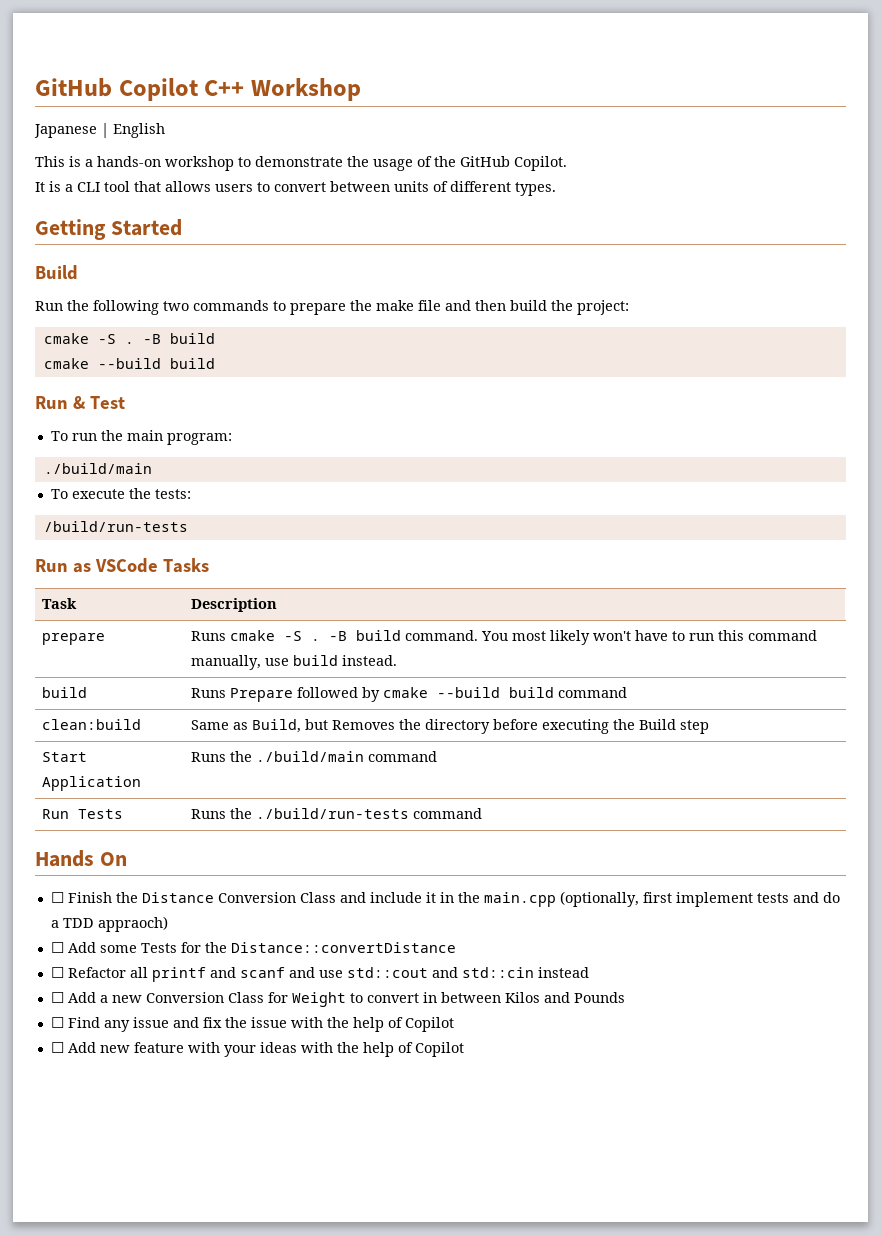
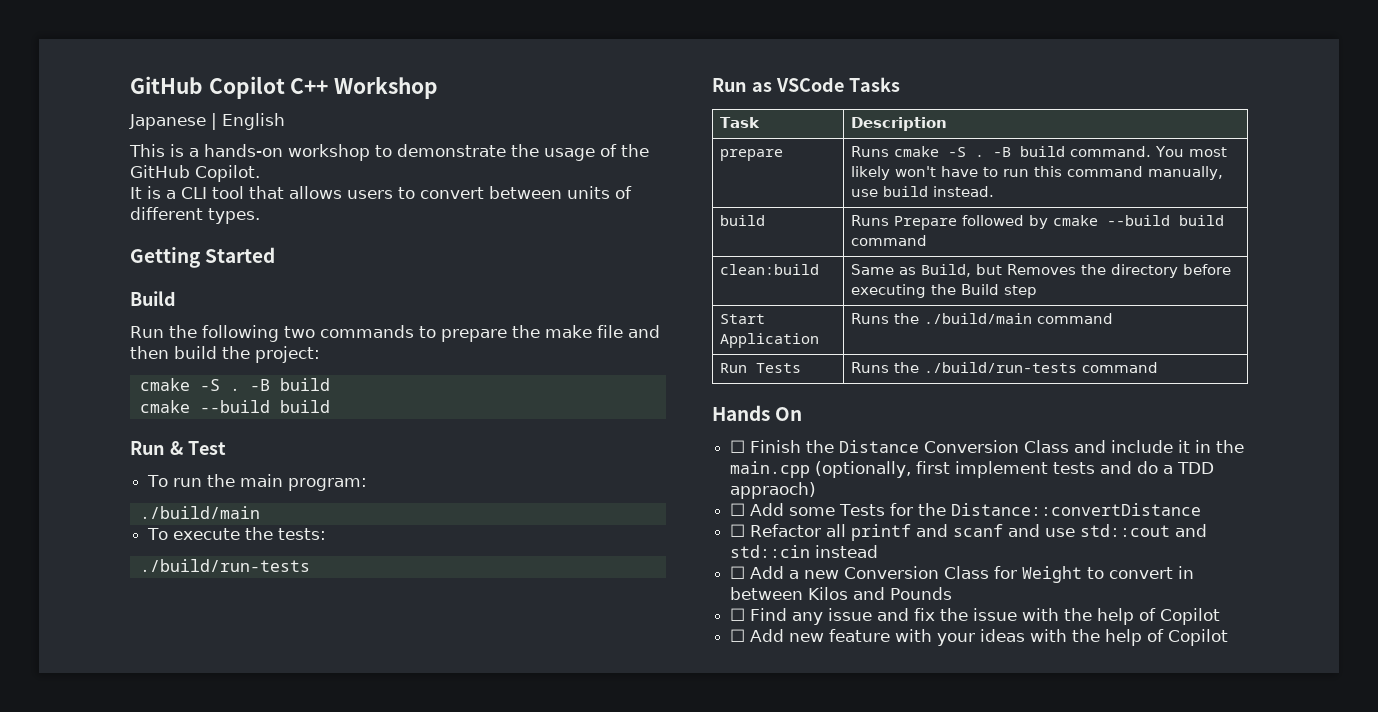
[43,521,188,532] /build/run-tests -> [139,559,310,572] ./build/run-tests

